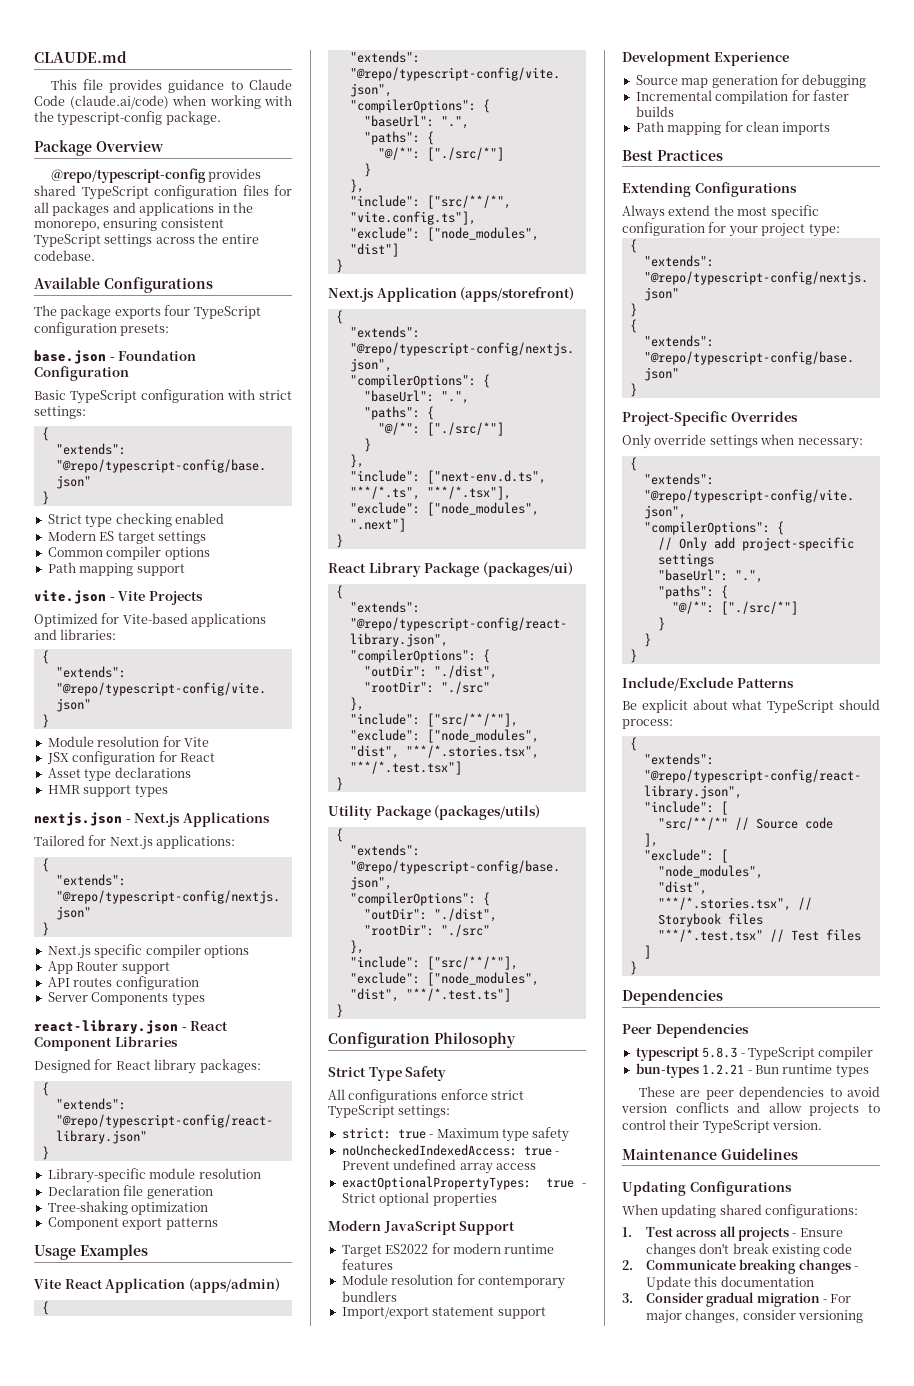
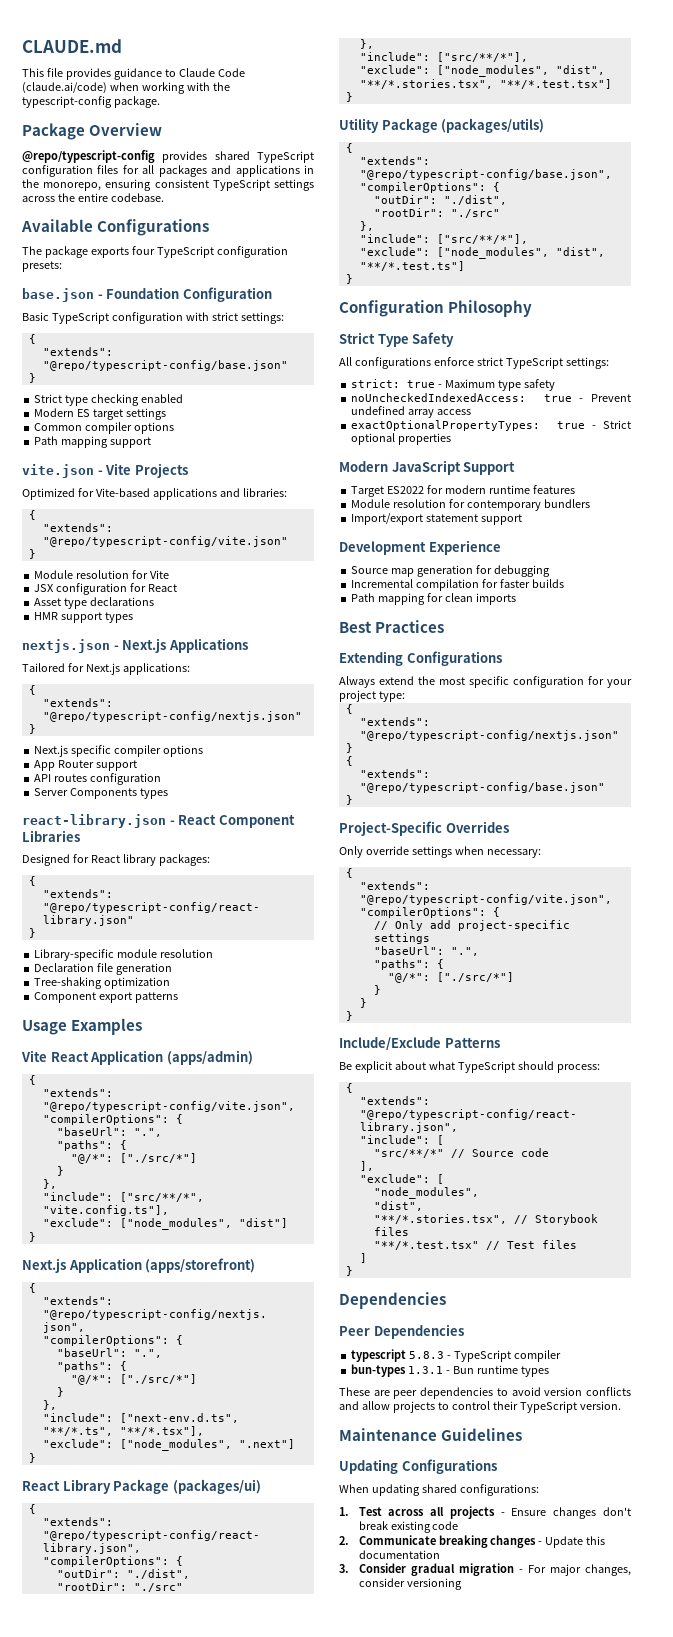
[702,1064,745,1075] 1.2.21 -> [408,1366,444,1374] 1.3.1

